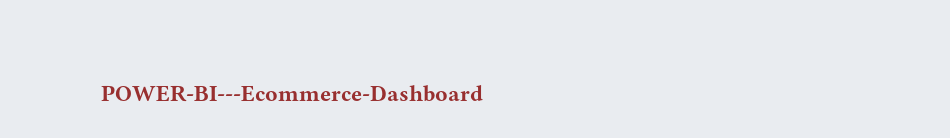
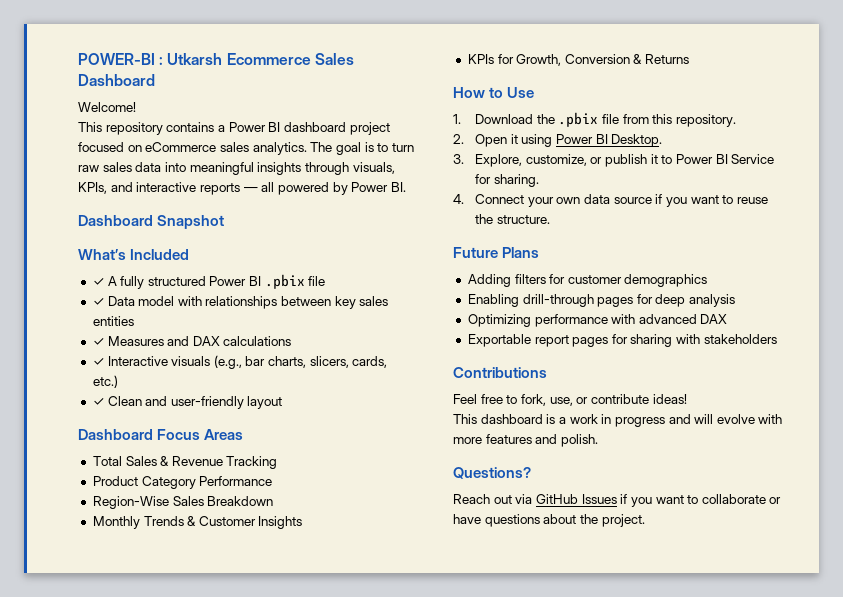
[101,85,483,102] POWER-BI---Ecommerce-Dashboard -> [78,53,354,65] [78,74,155,86] [78,102,136,112] [78,122,390,135] [78,142,414,155] [78,162,395,175] [78,182,406,195] [78,215,225,229] [78,249,190,260] [92,274,326,289] [92,296,389,309] [92,316,134,326] [92,336,292,346] [92,355,388,369] [92,375,118,388] [92,396,283,409] [78,429,244,440] [92,456,278,469] [92,476,273,489] [92,496,274,509] [92,516,303,529] [467,54,690,66] [453,87,535,98] [453,112,736,127] [453,134,663,147] [453,154,775,167] [475,174,539,187] [453,194,768,207] [475,214,550,224] [453,247,540,258] [467,274,708,287] [467,294,736,307] [467,314,728,327] [467,334,777,347] [453,367,547,378] [453,394,687,406] [453,414,783,427] [453,434,598,447] [453,467,531,479] [453,494,782,507] [453,514,645,527] POWER-BI : Utkarsh Ecommerce Sales Dashboard // Welcome! // This repository contains a Power BI dashboard project focused on eCommerce sales analytics. The goal is to turn raw sales data into meaningful insights through visuals, KPIs, and interactive reports — all powered by Power BI. // Dashboard Snapshot // What’s Included // ✓ A fully structured Power BI .pbix file // ✓ Data model with relationships between key sales entities // ✓ Measures and DAX calculations // ✓ Interactive visuals (e.g., bar charts, slicers, cards, etc.) // ✓ Clean and user-friendly layout // Dashboard Focus Areas // Total Sales & Revenue Tracking // Product Category Performance // Region-Wise Sales Breakdown // Monthly Trends & Customer Insights // KPIs for Growth, Conversion & Returns // How to Use // 1. Download the .pbix file from this repository. // 2. Open it using Power BI Desktop. // 3. Explore, customize, or publish it to Power BI Service for sharing. // 4. Connect your own data source if you want to reuse the structure. // Future Plans // Adding filters for customer demographics // Enabling drill-through pages for deep analysis // Optimizing performance with advanced DAX // Exportable report pages for sharing with stakeholders // Contributions // Feel free to fork, use, or contribute ideas! // This dashboard is a work in progress and will evolve with more features and polish. // Questions? // Reach out via GitHub Issues if you want to collaborate or have questions about the project.

